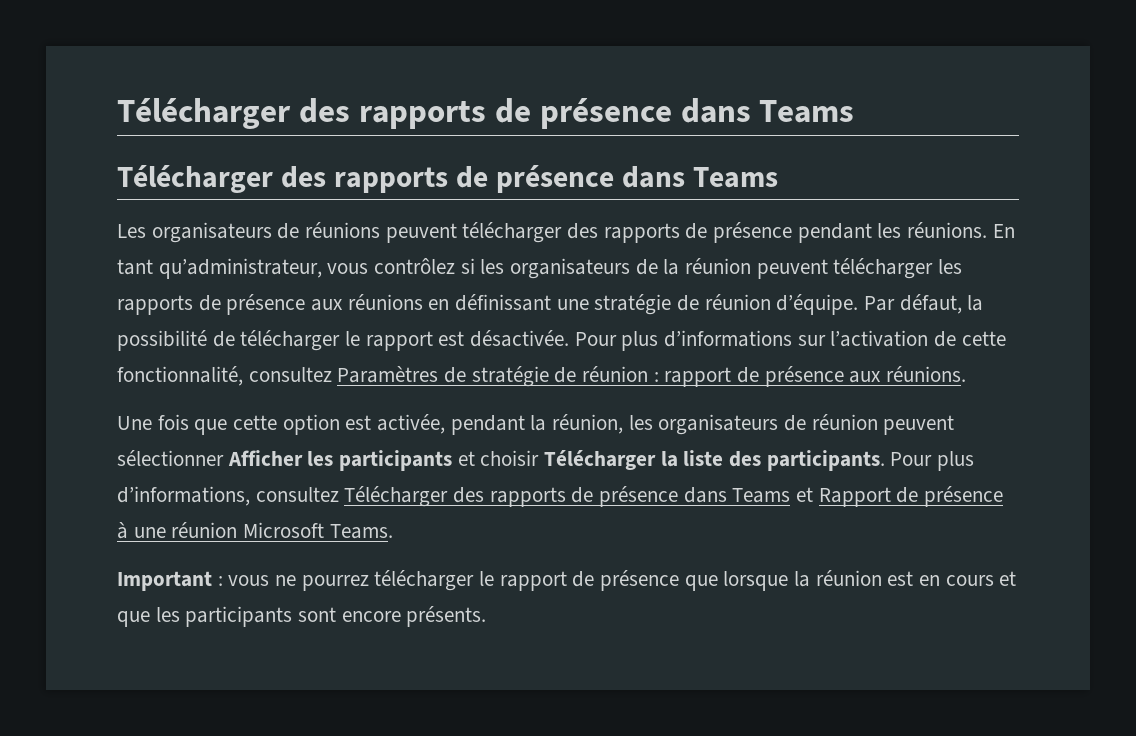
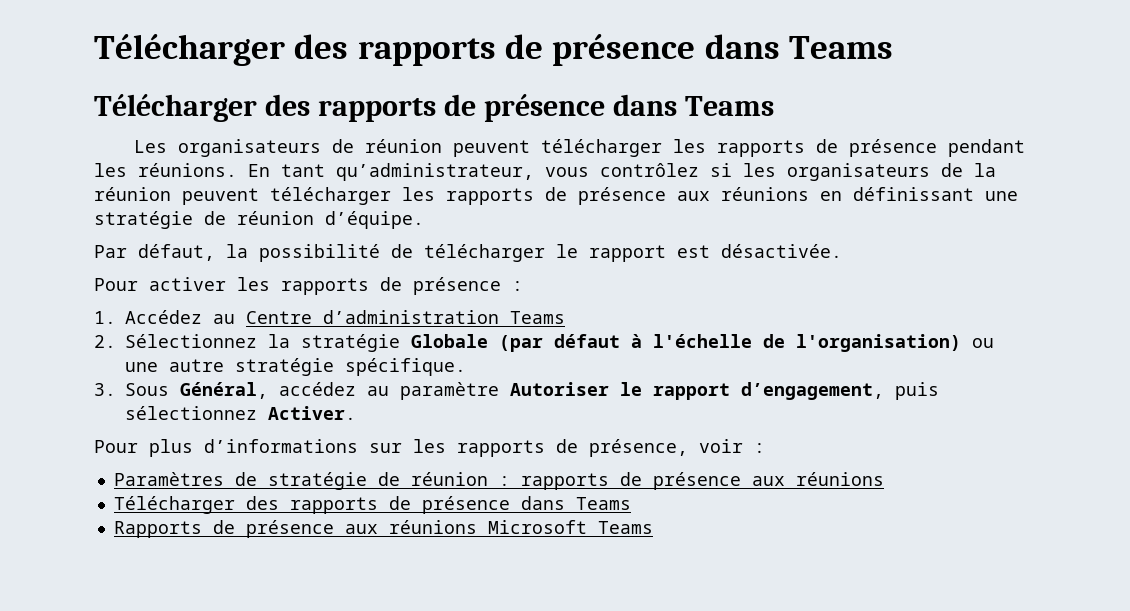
[305,222,599,243] réunions peuvent télécharger des -> [364,139,706,157] réunion peuvent télécharger les
(859, 304) none -> (424, 220) //
[574,330,1006,351] [117,366,332,386] Pour plus d’informations sur l’activation de cette fonctionnalité, consultez -> [94,277,523,295] [94,310,565,324] [94,334,994,352] [125,358,466,376] [94,382,939,400] [125,406,356,420] [94,439,765,457] // Pour activer les rapports de présence : // 1. Accédez au Centre d’administration Teams // 2. Sélectionnez la stratégie Globale (par défaut à l'échelle de l'organisation) ou une autre stratégie spécifique. // 3. Sous Général, accédez au paramètre Autoriser le rapport d’engagement, puis sélectionnez Activer. // Pour plus d’informations sur les rapports de présence, voir : //
[664,366,967,387] [117,414,955,435] [117,450,975,471] [117,486,1004,507] [117,522,393,539] [117,570,1017,591] [117,606,487,627] rapport de présence aux réunions. // Une fois que cette option est activée, pendant la réunion, les organisateurs de réunion peuvent sélectionner Afficher les participants et choisir Télécharger la liste des participants. Pour plus d’informations, consultez Télécharger des rapports de présence dans Teams et Rapport de présence à une réunion Microsoft Teams. // Important : vous ne pourrez télécharger le rapport de présence que lorsque la réunion est en cours et que les participants sont encore présents. -> [520,472,884,490] [113,496,631,514] [113,520,653,538] rapports de présence aux réunions // Télécharger des rapports de présence dans Teams // Rapports de présence aux réunions Microsoft Teams

